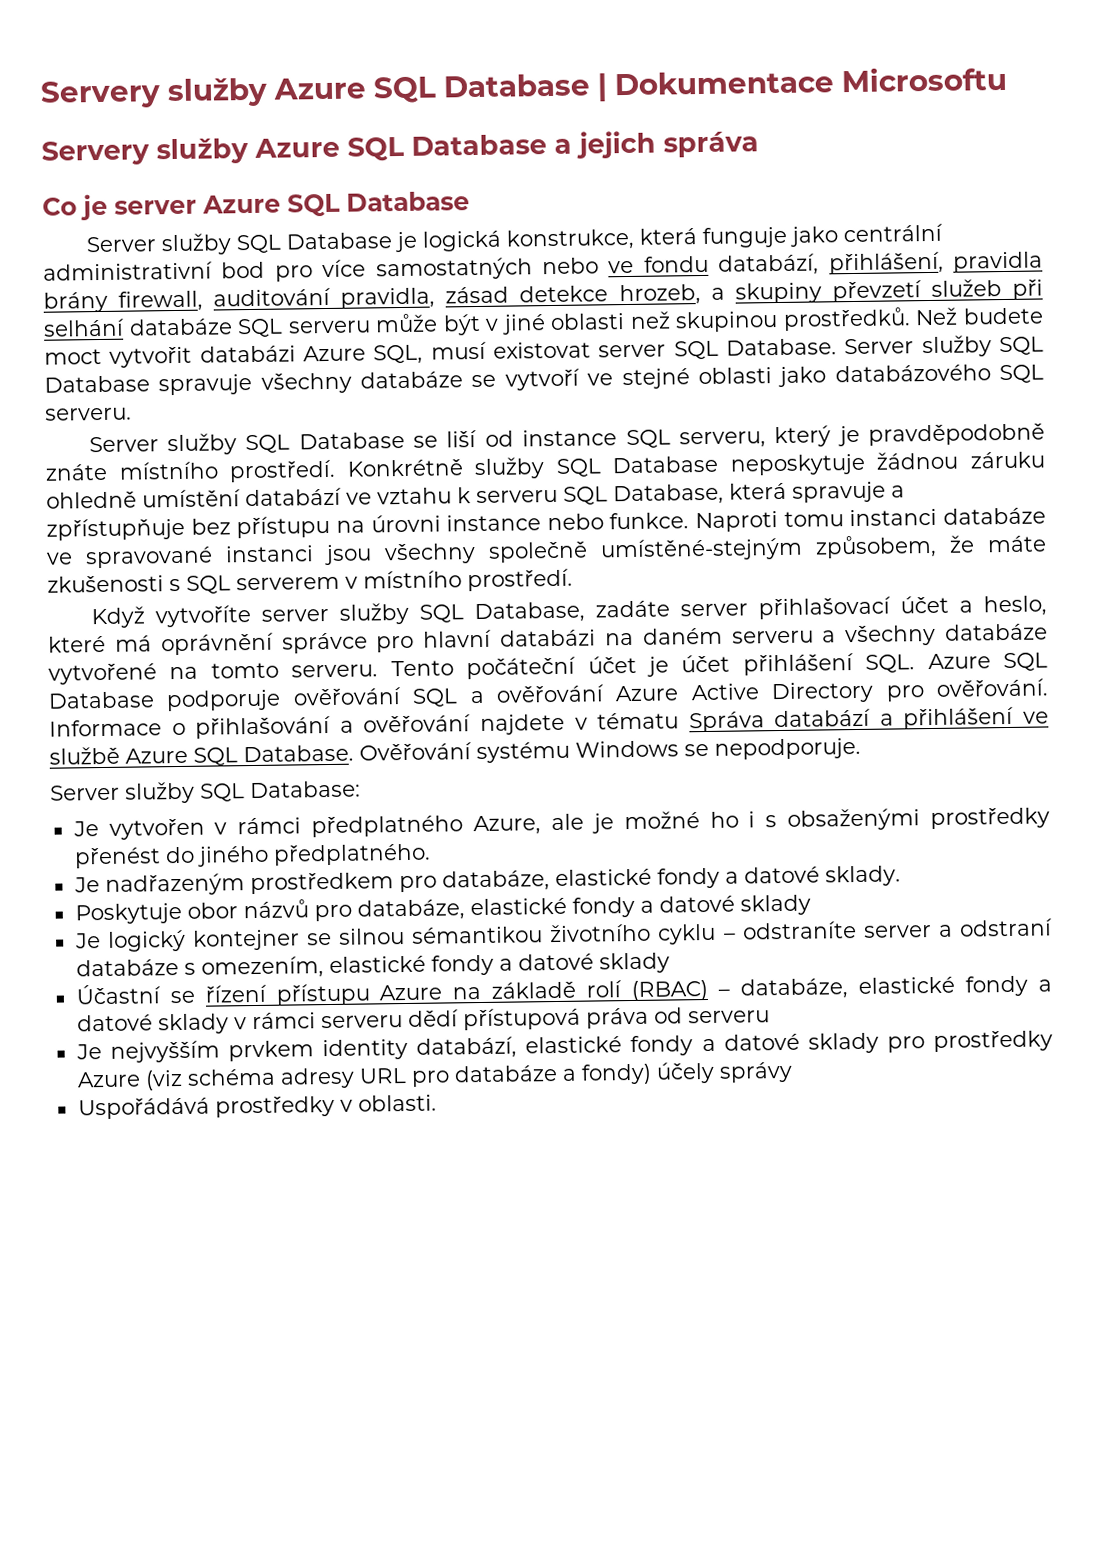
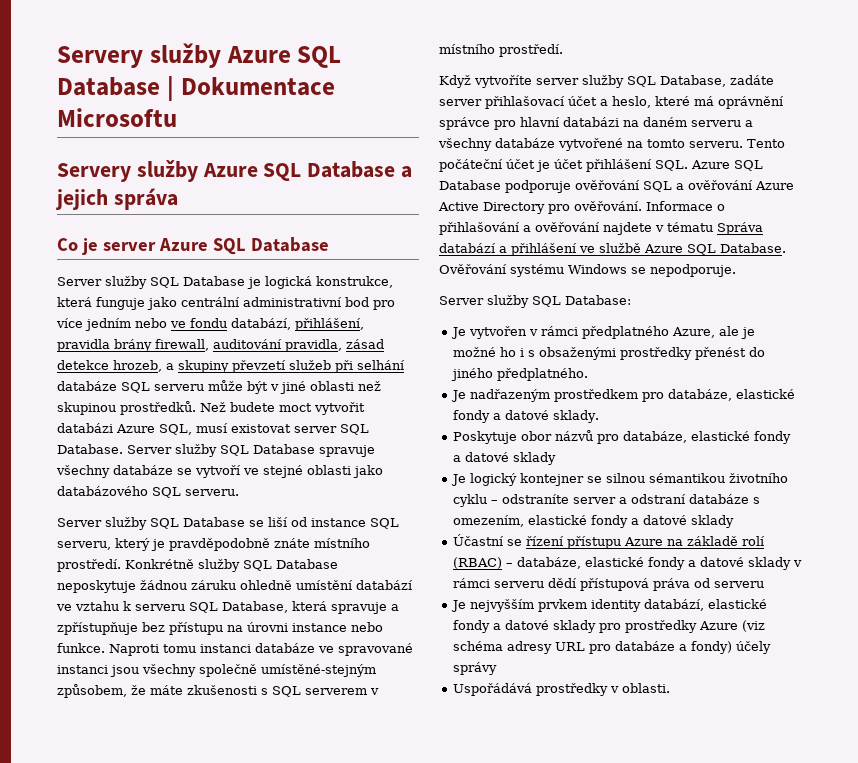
[375,257,533,281] samostatných -> [85,318,131,331] jedním

